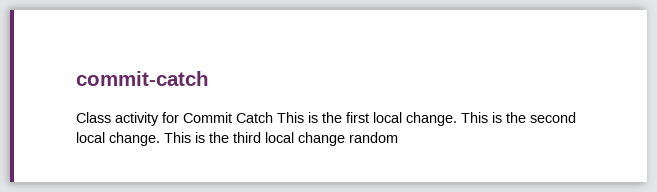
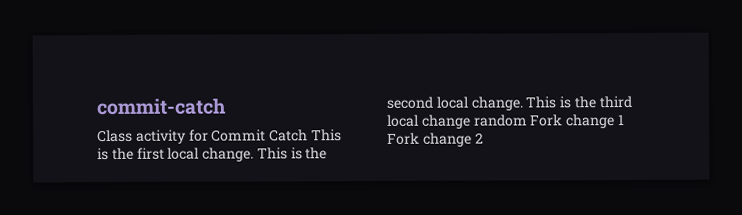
(398, 137) none -> [530,114,625,129] [387,132,484,147] Fork change 1 Fork change 2

